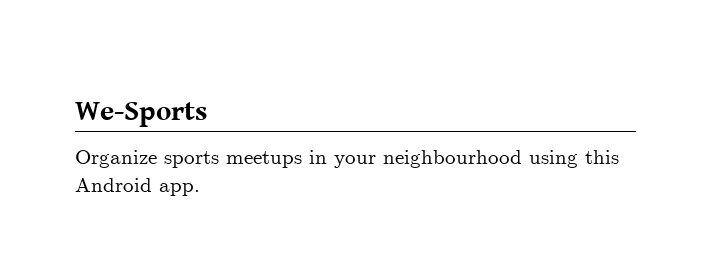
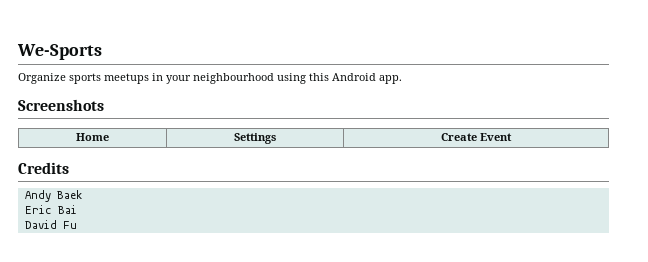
(200, 189) none -> [18,99,104,111] [76,133,109,141] [234,133,276,144] [440,133,512,141] [18,162,69,174] [24,190,82,202] [24,205,77,214] [24,220,77,229] // Screenshots // Home | Settings | Create Event // Credits // Andy Baek // Eric Bai // David Fu

